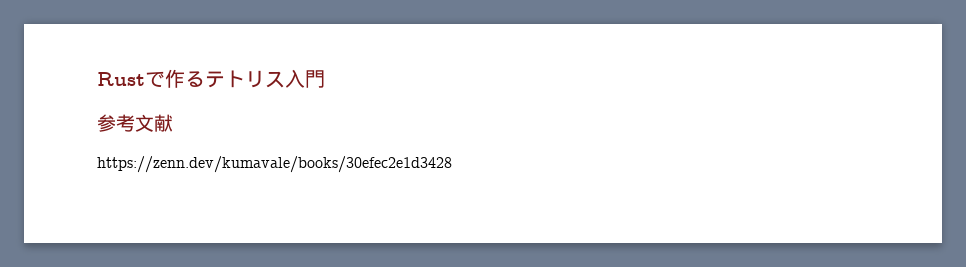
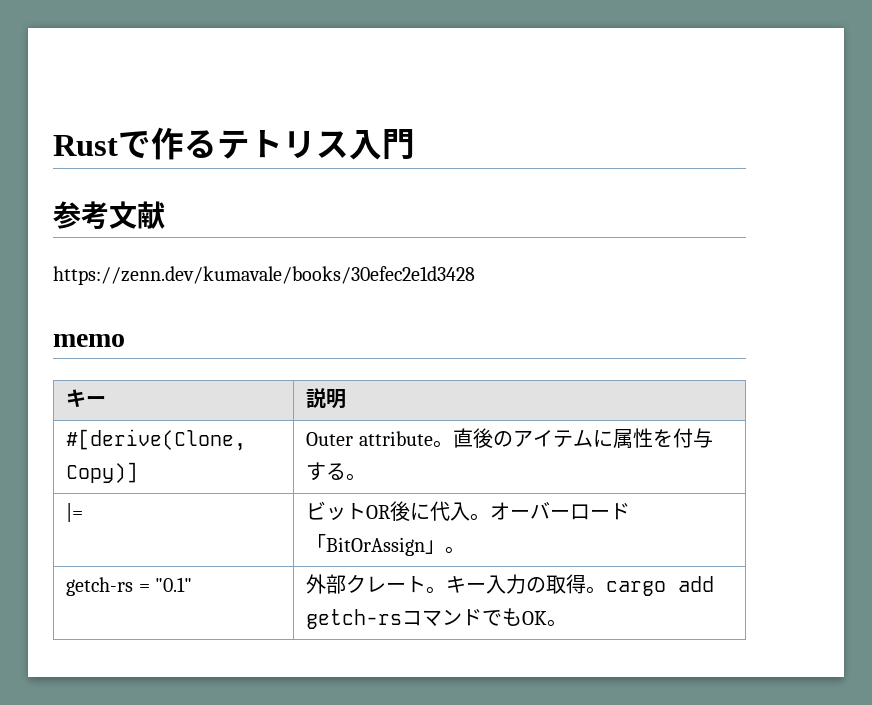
(452, 164) none -> [53,334,125,347] [66,389,107,407] [306,388,347,409] [66,429,247,451] [66,462,139,483] [306,428,713,449] [306,462,367,481] [66,503,84,522] [306,501,631,521] [306,534,466,556] [66,577,193,596] [306,574,715,596] [306,608,568,629] // memo // キー | 説明 // #[derive(Clone, Copy)] | Outer attribute。直後のアイテムに属性を付与する。 // |= | ビットOR後に代入。オーバーロード「BitOrAssign」。 // getch-rs = "0.1" | 外部クレート。キー入力の取得。cargo add getch-rsコマンドでもOK。

